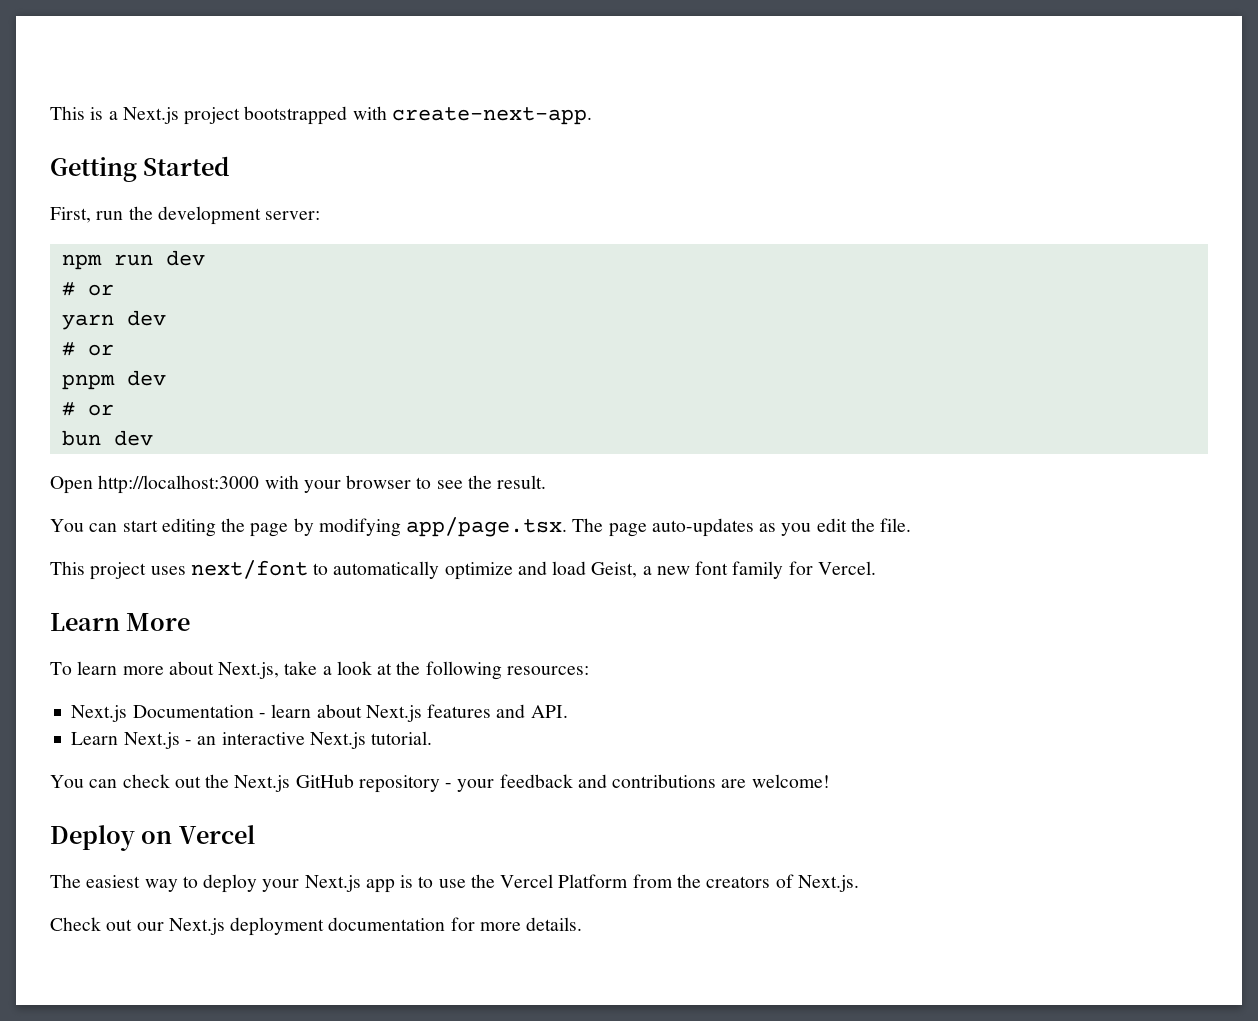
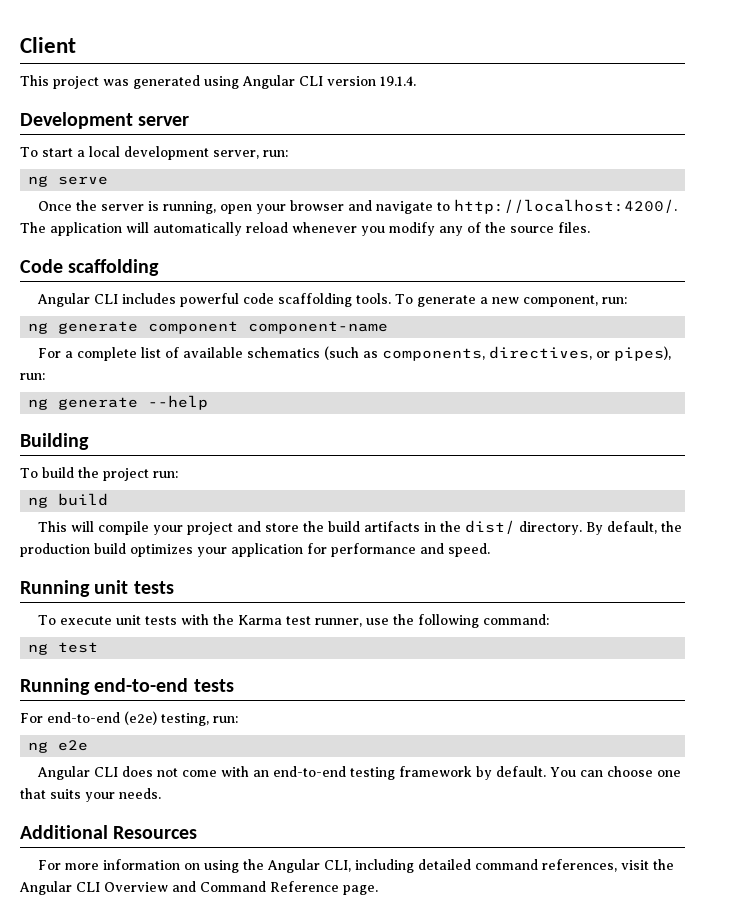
[50,106,592,125] [50,156,230,182] [50,206,321,225] [61,250,205,270] [61,282,114,296] [61,310,166,330] [61,342,114,356] [61,370,166,390] [61,402,114,416] [61,430,153,446] [50,475,547,494] [50,517,912,537] [50,560,876,580] [50,613,191,631] [50,661,589,680] [71,704,568,722] [71,731,433,749] [50,774,830,793] [50,825,255,851] [50,874,859,893] [50,917,583,936] This is a Next.js project bootstrapped with create-next-app. // Getting Started // First, run the development server: // npm run dev // # or // yarn dev // # or // pnpm dev // # or // bun dev // Open http://localhost:3000 with your browser to see the result. // You can start editing the page by modifying app/page.tsx. The page auto-updates as you edit the file. // This project uses next/font to automatically optimize and load Geist, a new font family for Vercel. // Learn More // To learn more about Next.js, take a look at the following resources: // Next.js Documentation - learn about Next.js features and API. // Learn Next.js - an interactive Next.js tutorial. // You can check out the Next.js GitHub repository - your feedback and contributions are welcome! // Deploy on Vercel // The easiest way to deploy your Next.js app is to use the Vercel Platform from the creators of Next.js. // Check out our Next.js deployment documentation for more details. -> [20,37,76,53] [20,75,416,89] [20,112,190,129] [20,146,288,160] [28,175,109,187] [38,199,678,214] [20,222,590,236] [20,259,160,276] [37,293,628,307] [28,321,389,334] [38,346,672,361] [20,373,45,380] [28,395,209,410] [20,433,89,450] [20,467,178,481] [28,493,109,508] [38,520,683,535] [20,543,490,557] [20,580,174,597] [38,614,550,628] [28,642,99,655] [20,678,234,695] [20,711,238,726] [28,740,89,753] [37,766,682,780] [20,788,161,802] [20,825,198,839] [38,859,675,873] [19,881,378,895] Client // This project was generated using Angular CLI version 19.1.4. // Development server // To start a local development server, run: // ng serve // Once the server is running, open your browser and navigate to http://localhost:4200/. The application will automatically reload whenever you modify any of the source files. // Code scaffolding // Angular CLI includes powerful code scaffolding tools. To generate a new component, run: // ng generate component component-name // For a complete list of available schematics (such as components, directives, or pipes), run: // ng generate --help // Building // To build the project run: // ng build // This will compile your project and store the build artifacts in the dist/ directory. By default, the production build optimizes your application for performance and speed. // Running unit tests // To execute unit tests with the Karma test runner, use the following command: // ng test // Running end-to-end tests // For end-to-end (e2e) testing, run: // ng e2e // Angular CLI does not come with an end-to-end testing framework by default. You can choose one that suits your needs. // Additional Resources // For more information on using the Angular CLI, including detailed command references, visit the Angular CLI Overview and Command Reference page.

